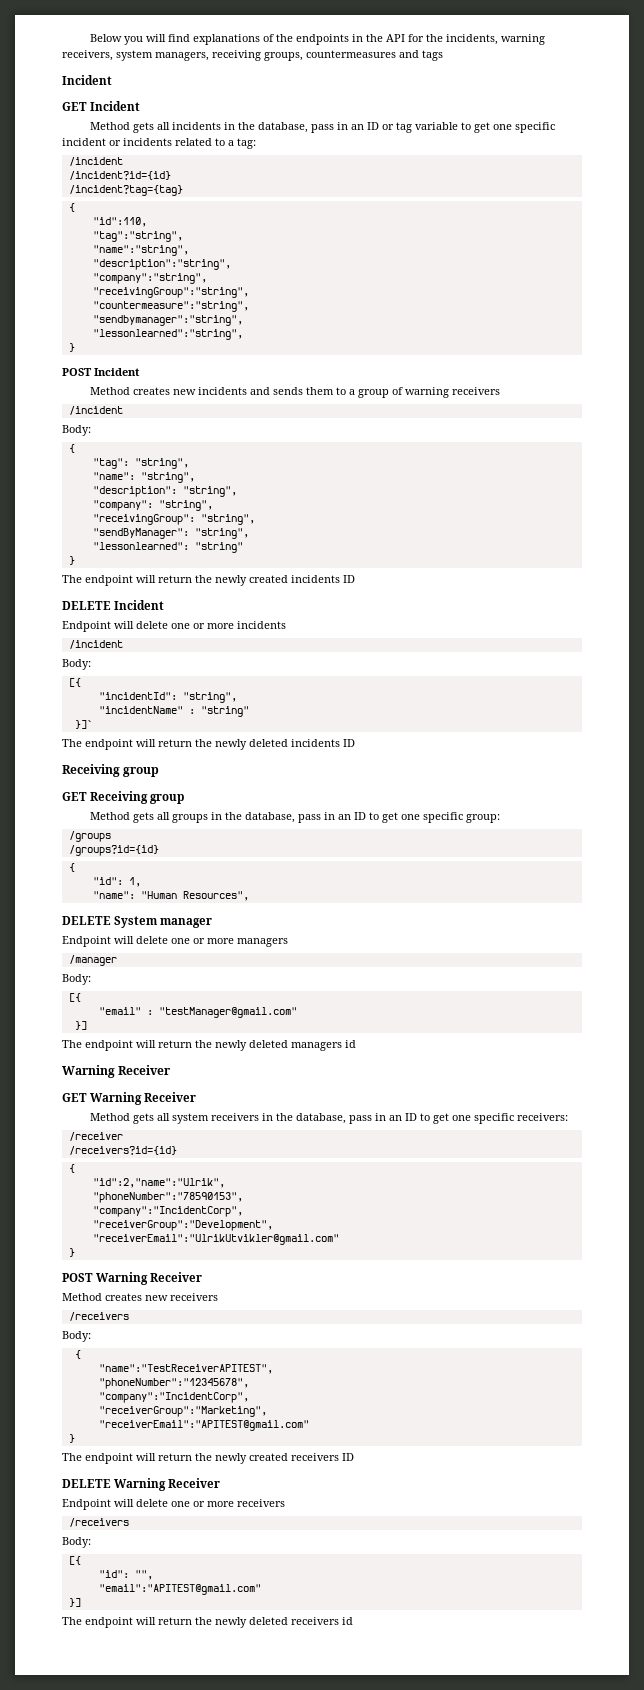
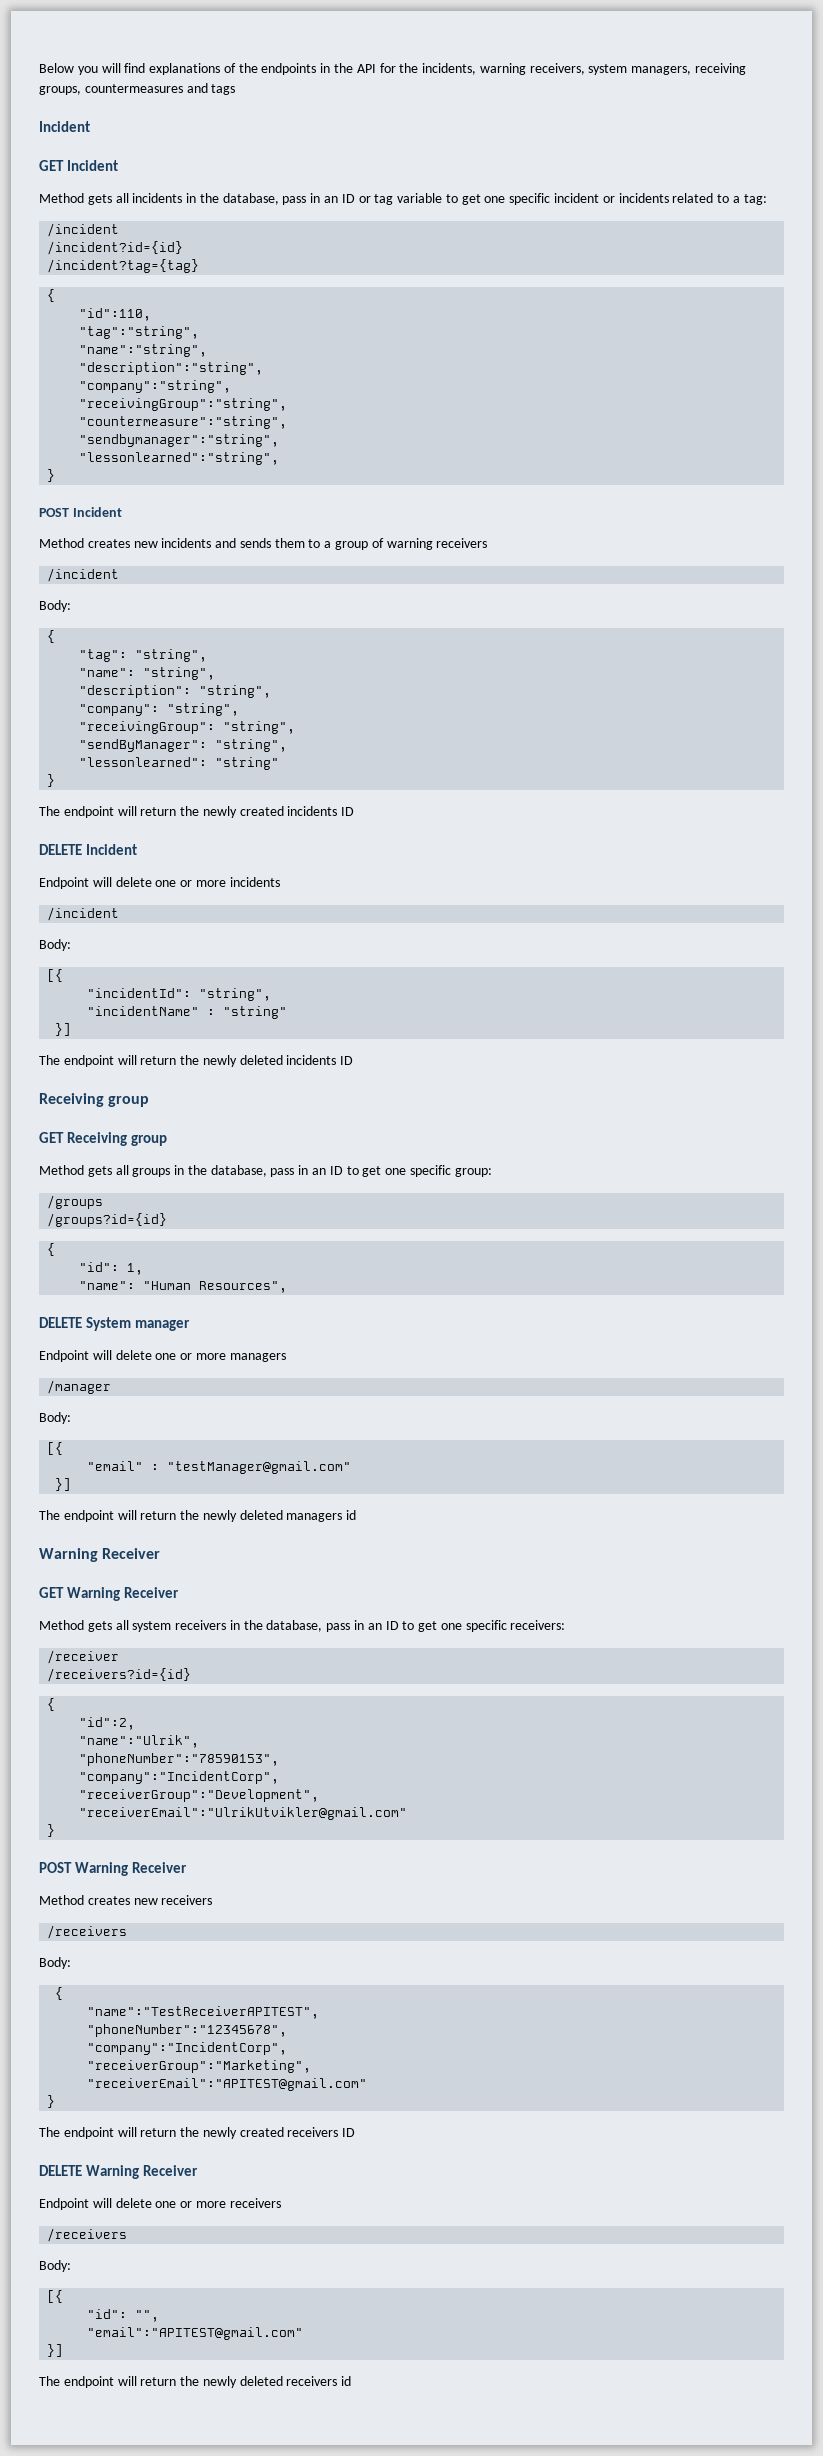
[74,720,93,729] }]` -> [55,1023,72,1036] }]
[92,1178,225,1188] "id":2,"name":"Ulrik", -> [79,1717,136,1730] [79,1735,200,1748] "id":2, // "name":"Ulrik",

